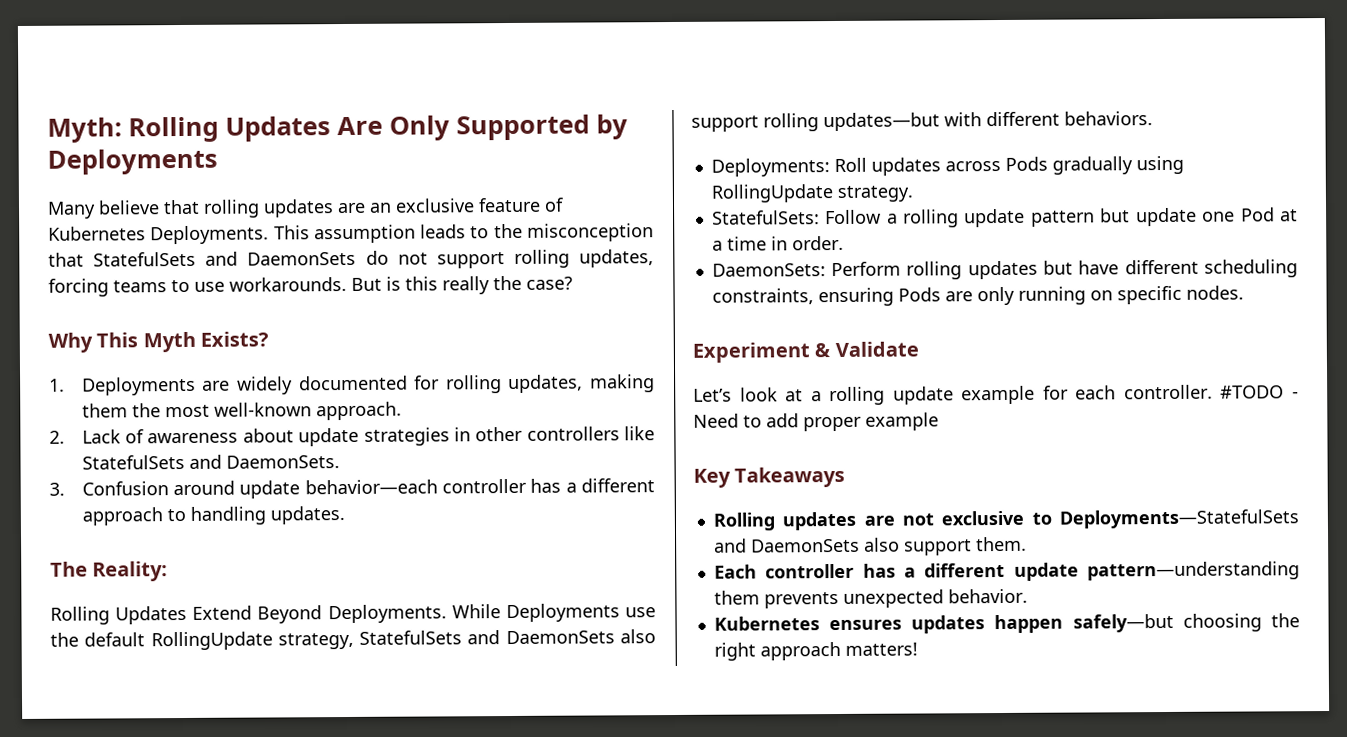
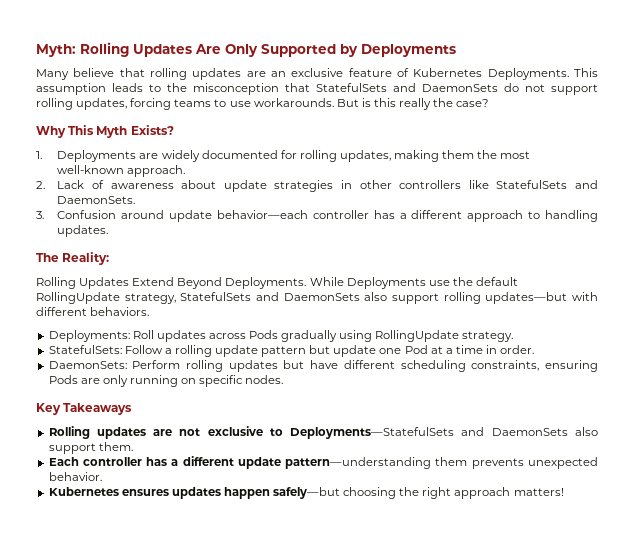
[692,341,919,363] [693,384,1299,406] [693,412,939,432] // Experiment & Validate // Let’s look at a rolling update example for each controller. #TODO - Need to add proper example -> (284, 379) none

